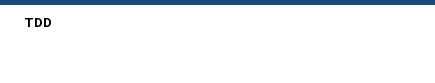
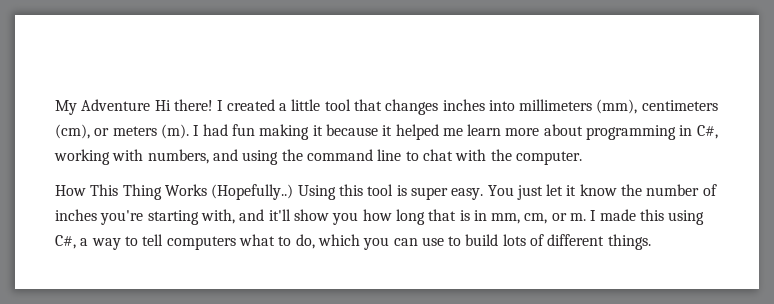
[24,18,52,27] TDD -> [55,99,718,115] [55,124,718,140] [54,149,582,165] [55,184,717,200] [55,209,705,225] [55,234,651,250] My Adventure Hi there! I created a little tool that changes inches into millimeters (mm), centimeters (cm), or meters (m). I had fun making it because it helped me learn more about programming in C#, working with numbers, and using the command line to chat with the computer. // How This Thing Works (Hopefully..) Using this tool is super easy. You just let it know the number of inches you're starting with, and it'll show you how long that is in mm, cm, or m. I made this using C#, a way to tell computers what to do, which you can use to build lots of different things.

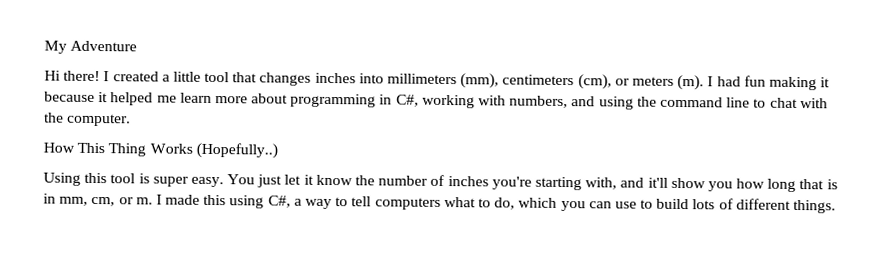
(151, 105) none -> (138, 46) //
(294, 192) none -> (278, 150) //

